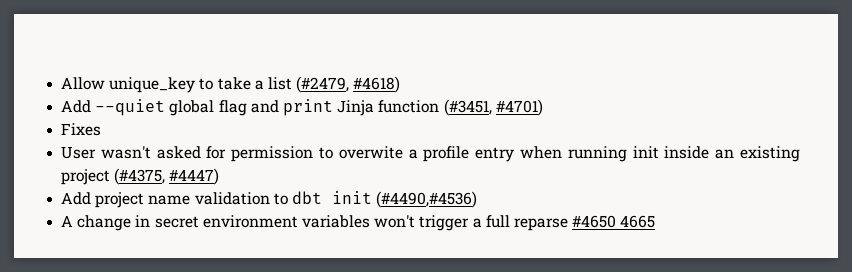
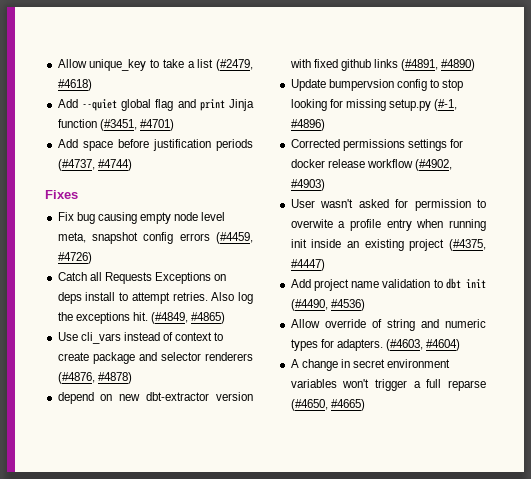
[61,123,102,136] Fixes -> [57,139,253,151] [57,159,132,171] [45,190,78,199] [57,212,226,224] [57,232,253,244] [57,252,92,264] [57,272,227,284] [57,292,253,304] [57,312,226,324] [57,332,224,344] [57,352,253,364] [57,372,132,384] [57,392,253,404] [289,59,476,71] [290,79,464,91] [290,99,458,111] [290,119,325,131] [290,139,463,151] [290,159,452,171] [290,179,325,191] Add space before justification periods (#4737, #4744) // Fixes // Fix bug causing empty node level meta, snapshot config errors (#4459, #4726) // Catch all Requests Exceptions on deps install to attempt retries. Also log the exceptions hit. (#4849, #4865) // Use cli_vars instead of context to create package and selector renderers (#4876, #4878) // depend on new dbt-extractor version with fixed github links (#4891, #4890) // Update bumpervsion config to stop looking for missing setup.py (#-1, #4896) // Corrected permissions settings for docker release workflow (#4902, #4903)
[376,191,478,208] (#4490,#4536) -> [290,299,365,311] [290,319,486,331] [290,339,461,351] (#4490, #4536) // Allow override of string and numeric types for adapters. (#4603, #4604)
[572,215,656,228] #4650 4665 -> [290,399,365,411] (#4650, #4665)

